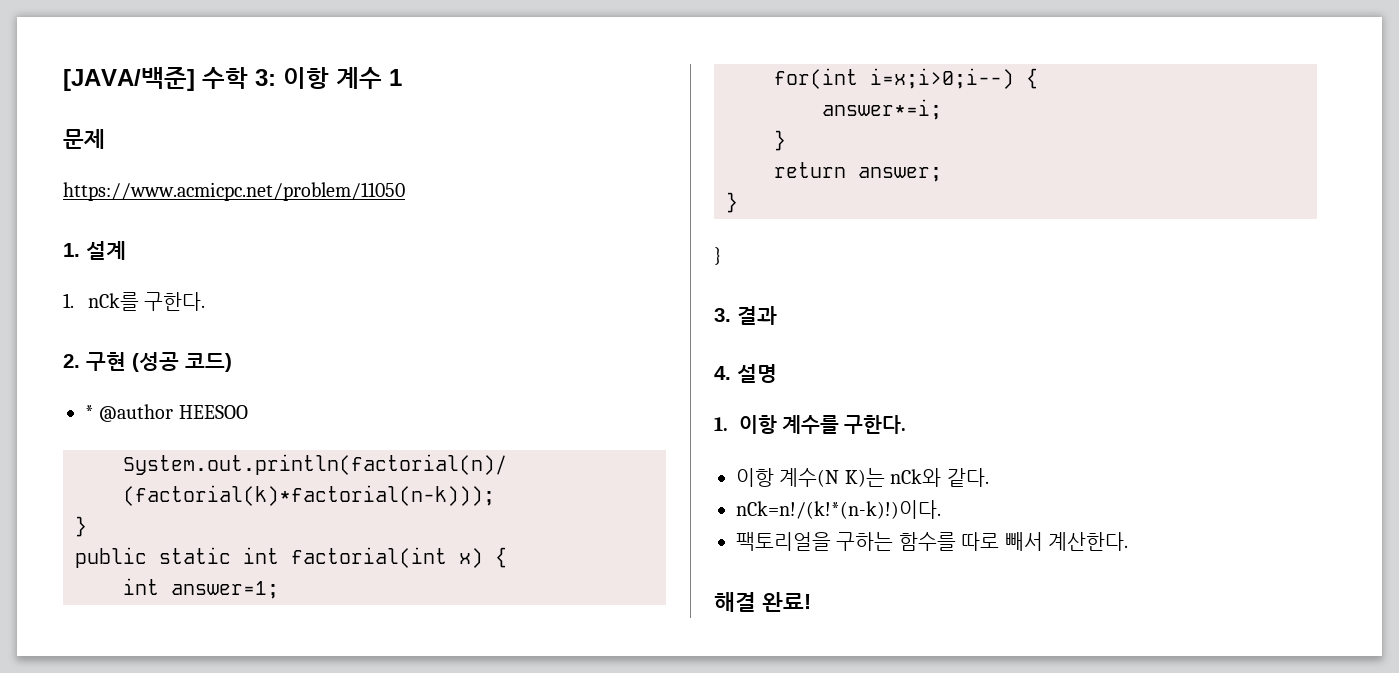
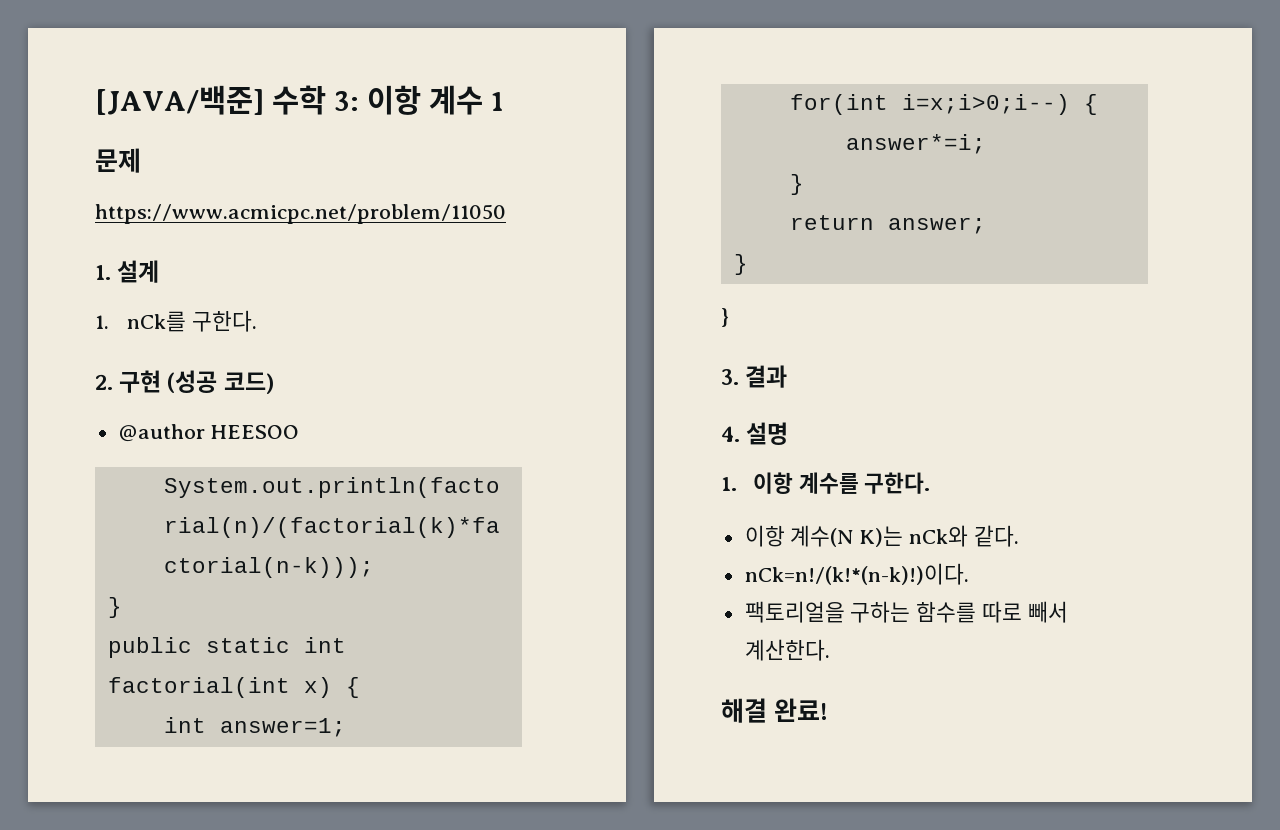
[85,405,94,419] * -> (274, 383) none

